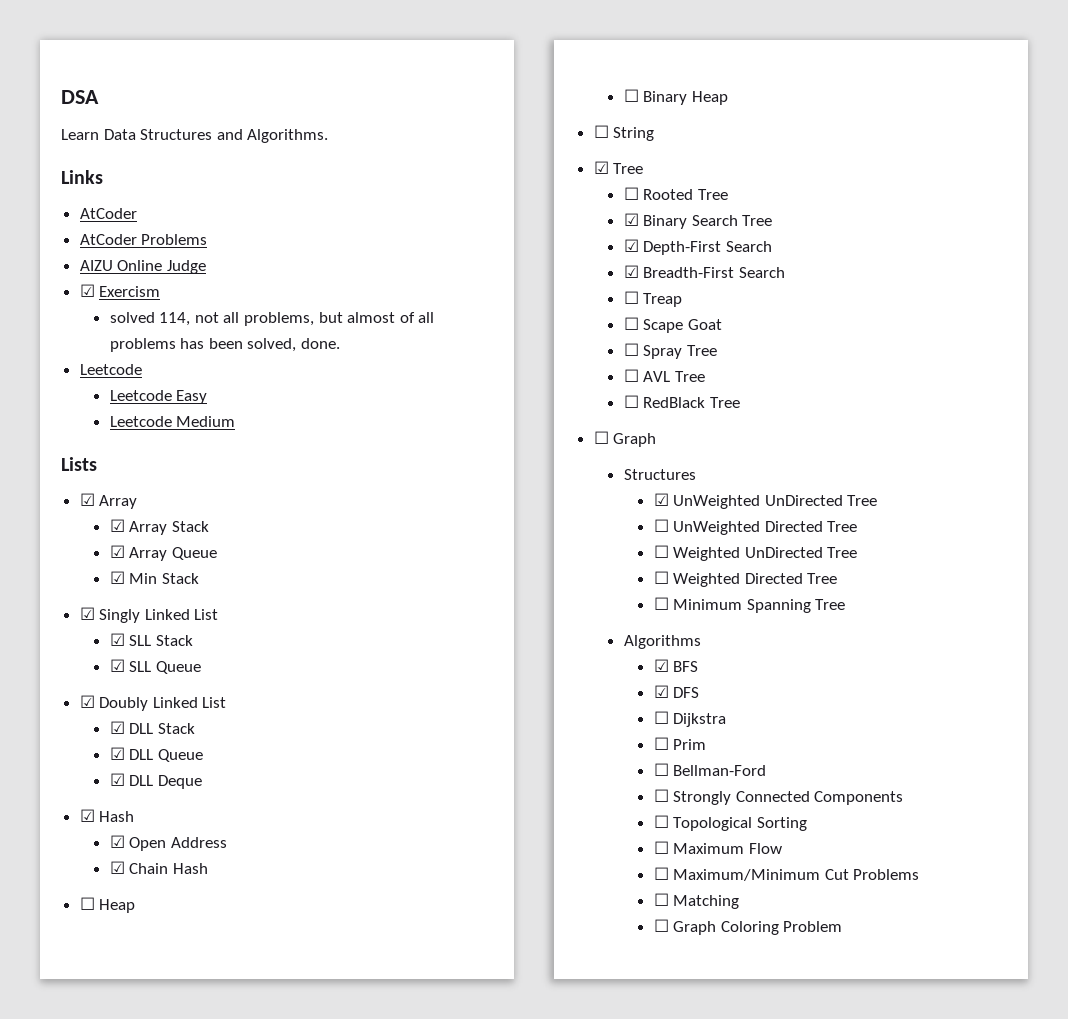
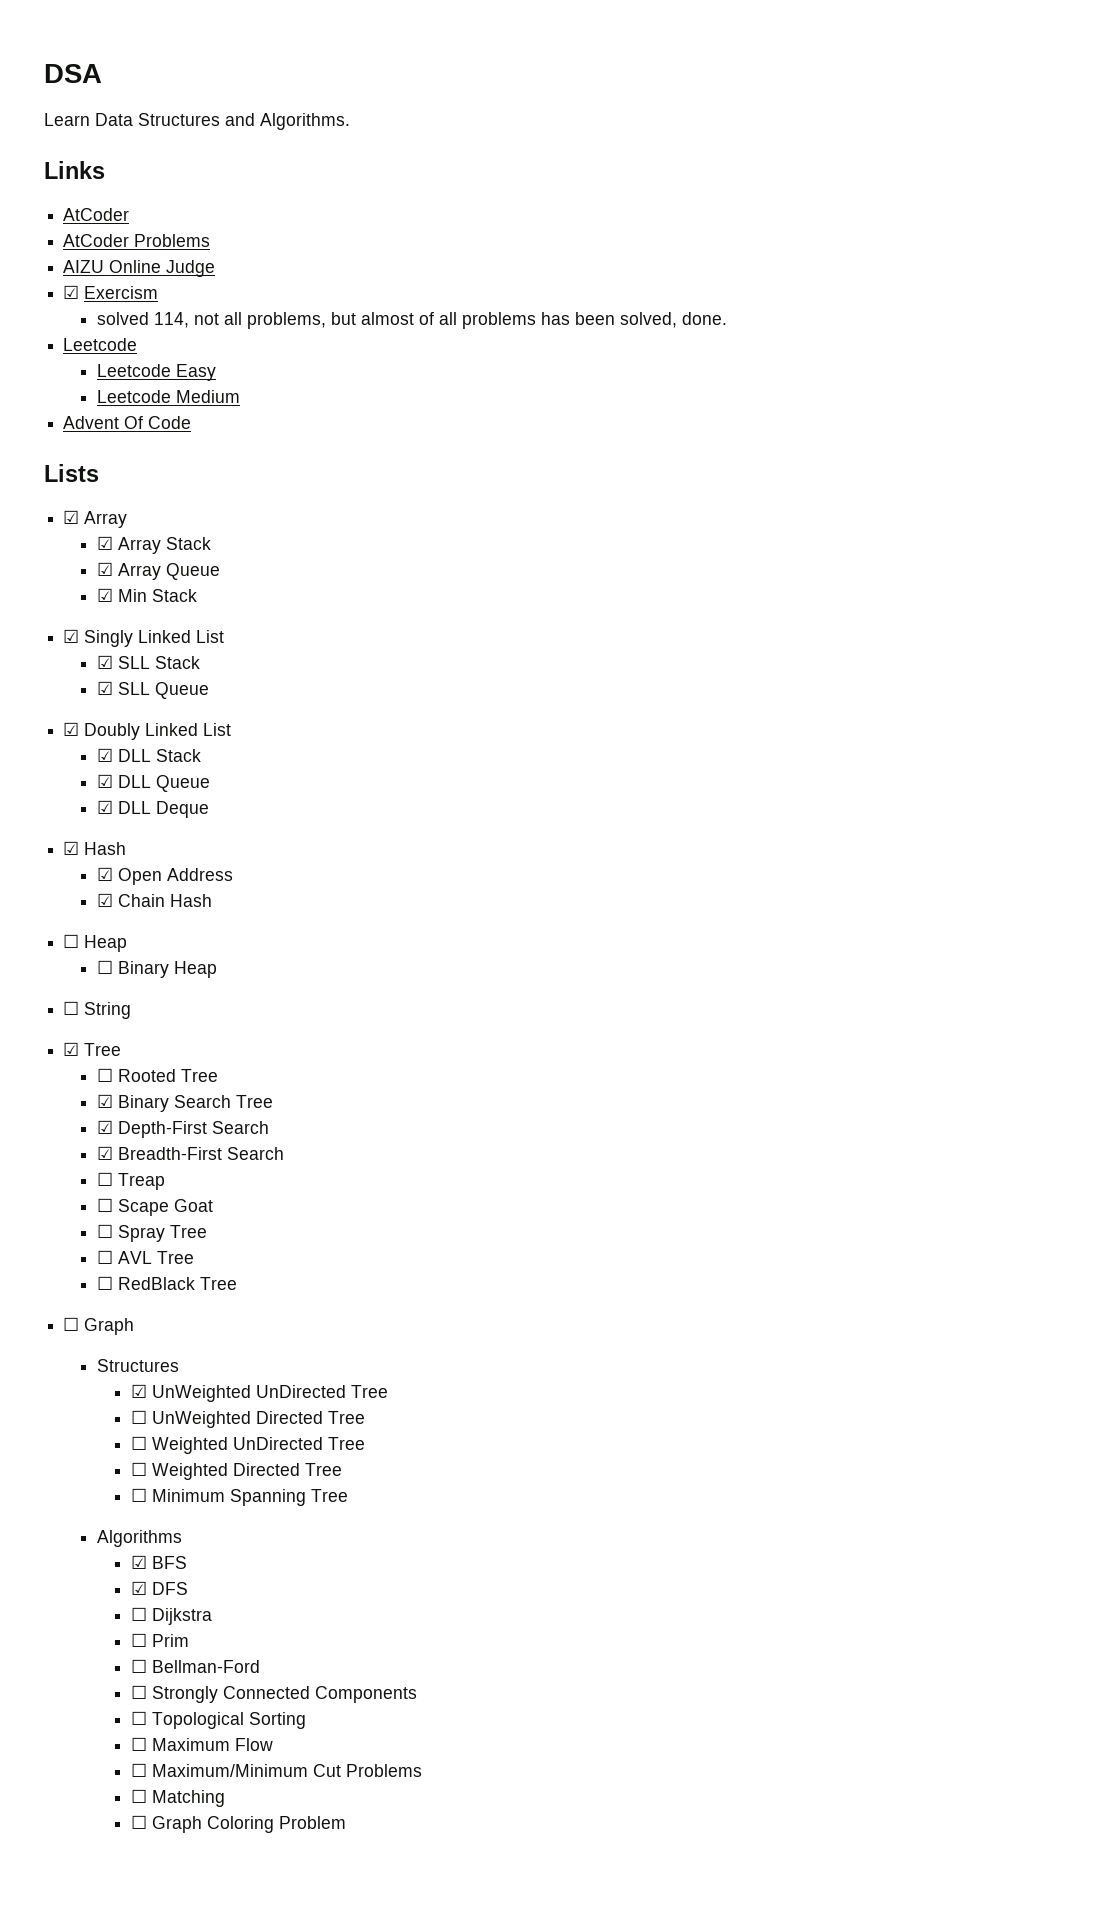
(236, 421) none -> [63,416,192,429] // Advent Of Code

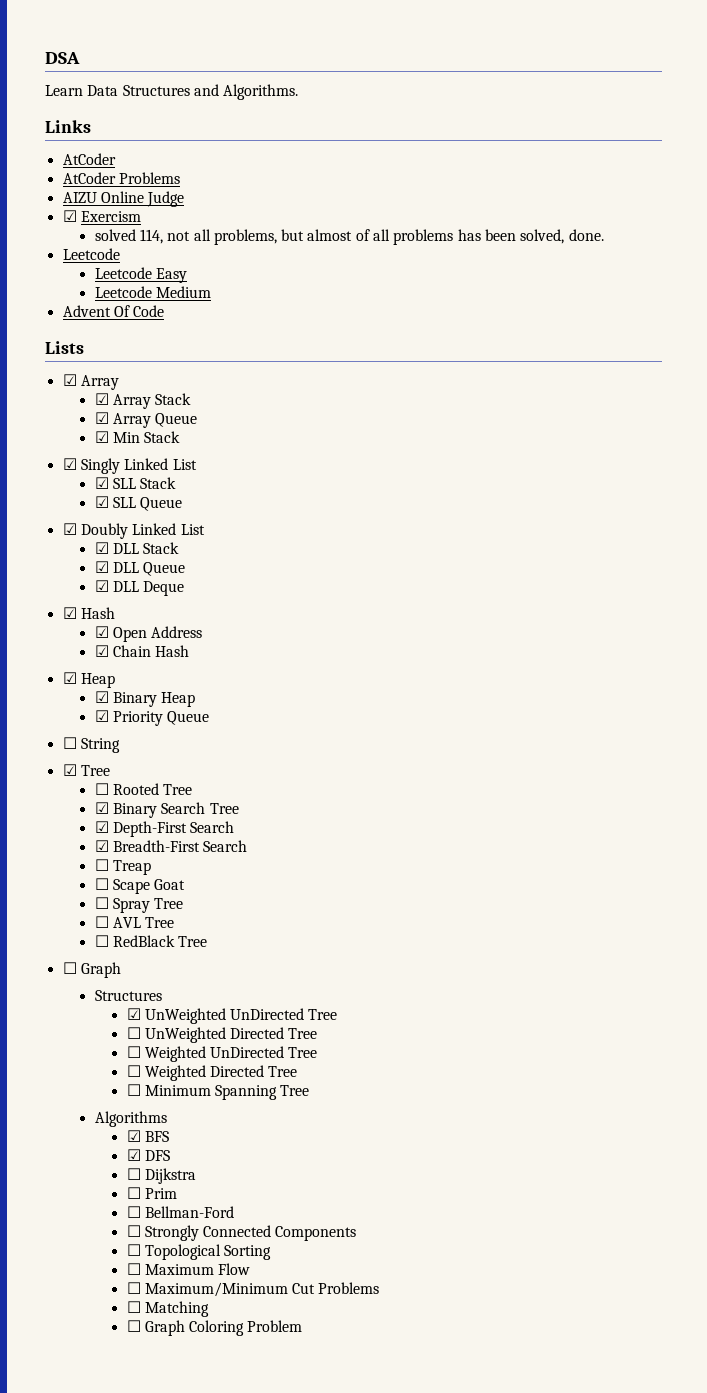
[63,934,128,952] [97,960,114,974] ☐ Heap // ☐ -> [62,672,115,688] [94,691,109,703] ☑ Heap // ☑
(218, 969) none -> [94,710,210,726] // ☑ Priority Queue

